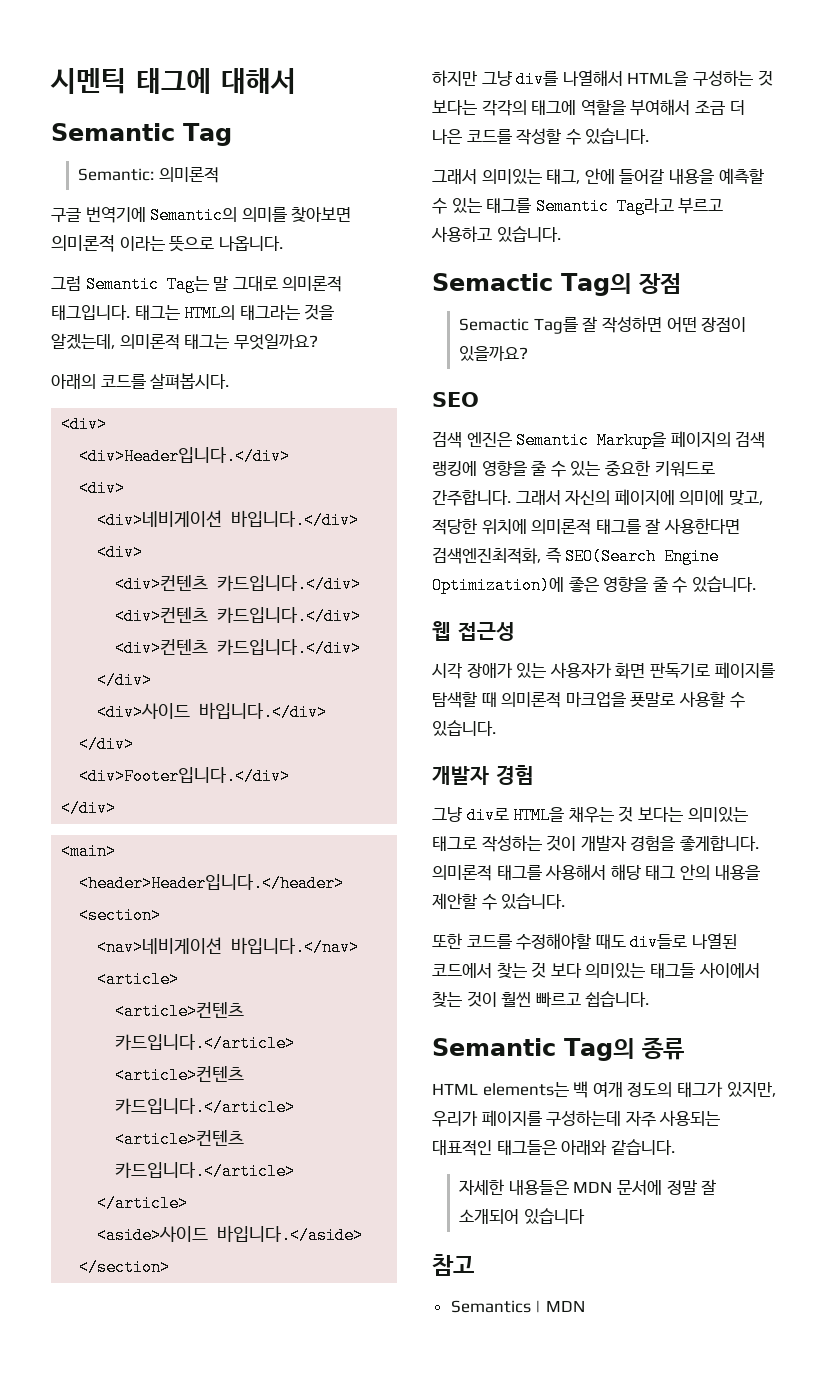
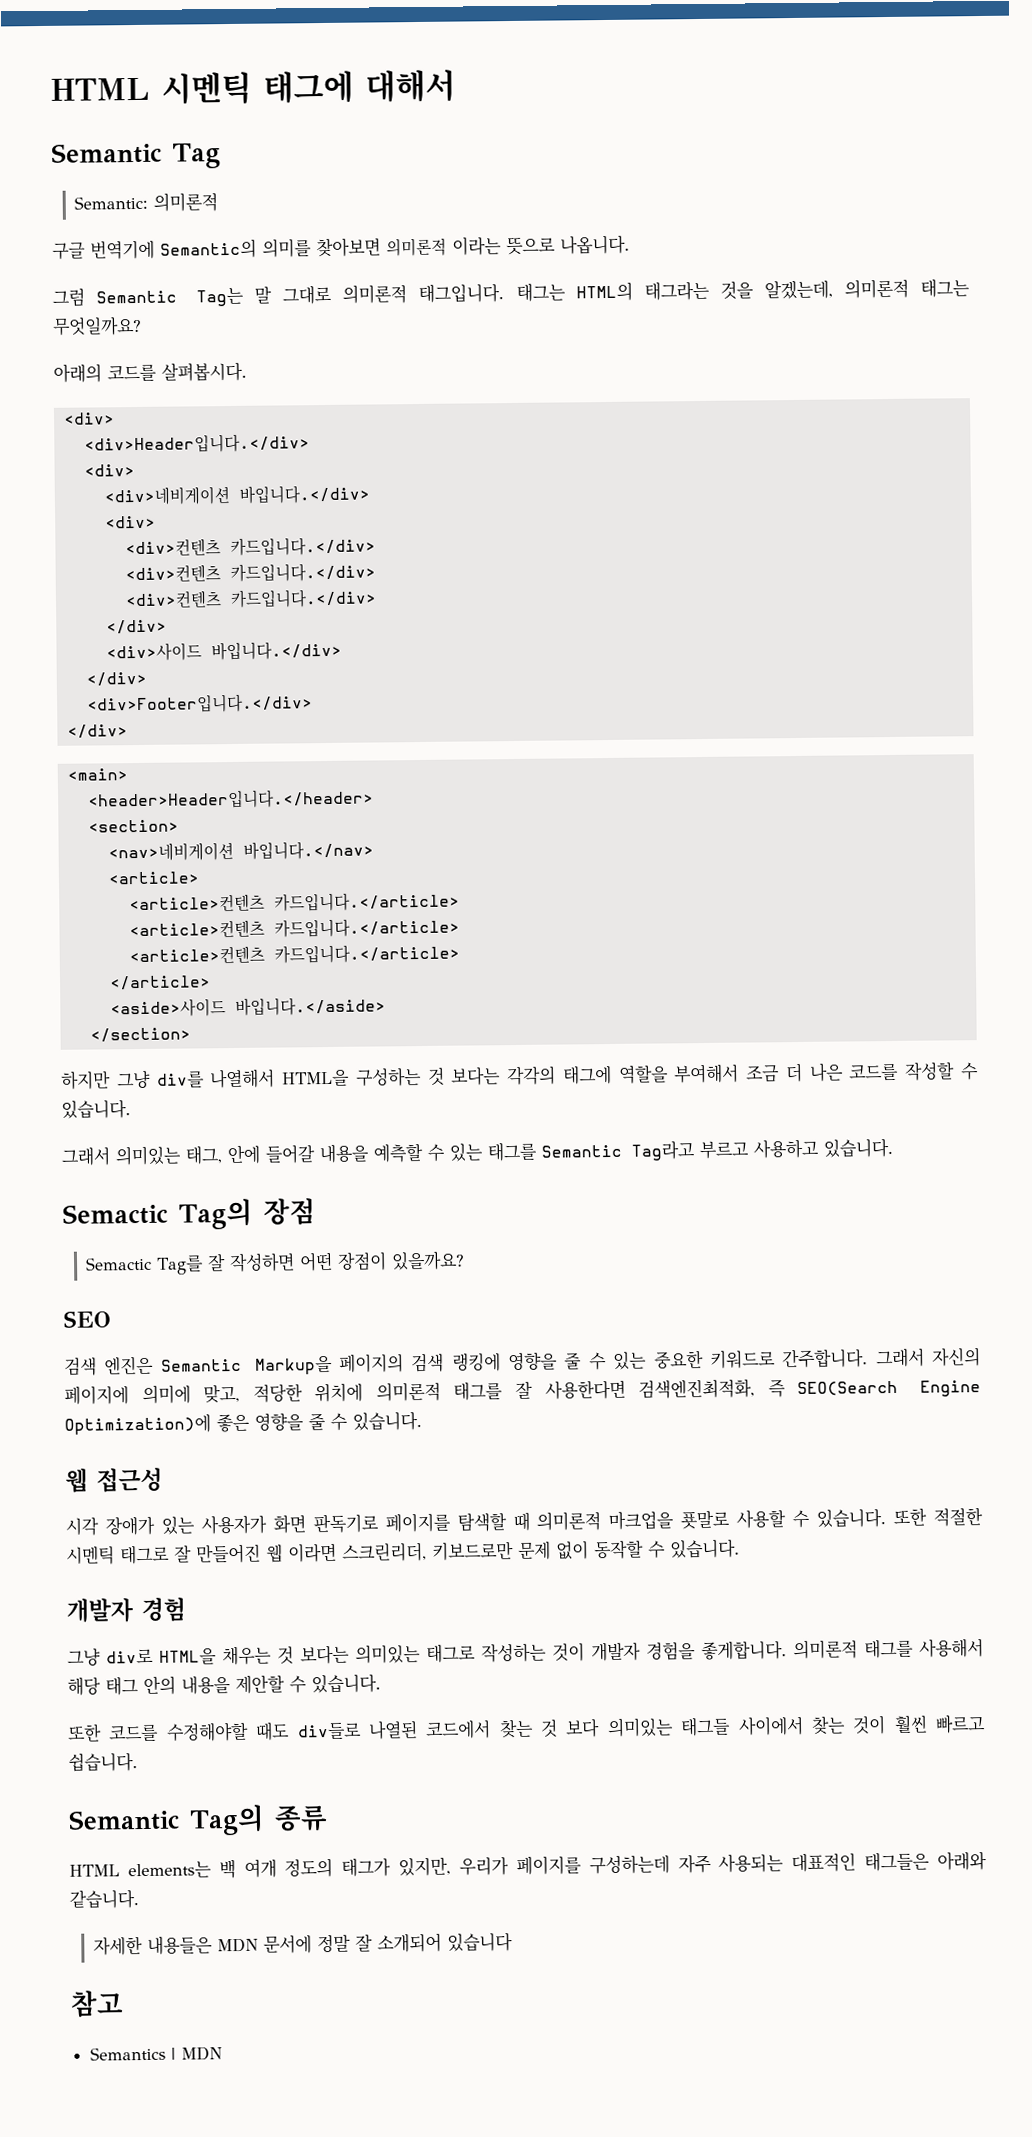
(50, 81) none -> [50,77,150,101] HTML
(496, 728) none -> [893,1507,983,1527] [66,1539,740,1565] 또한 적절한 시멘틱 태그로 잘 만들어진 웹 이라면 스크린리더, 키보드로만 문제 없이 동작할 수 있습니다.

